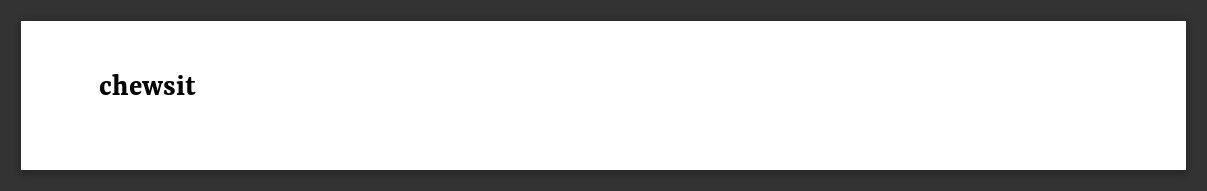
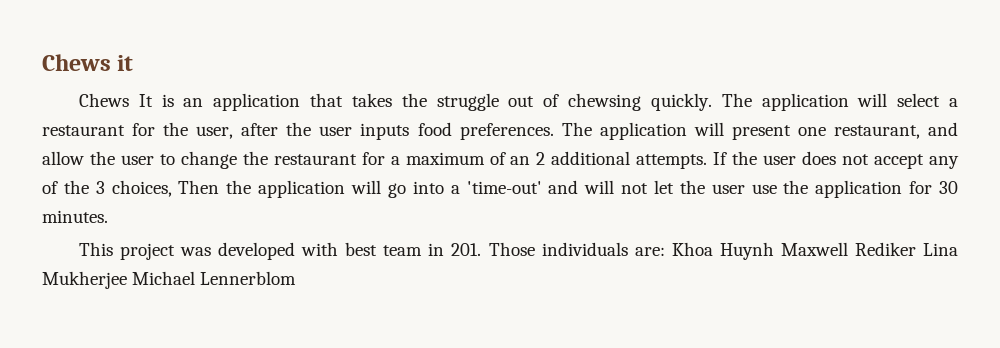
[99,74,196,95] chewsit -> [42,54,134,71] [78,93,958,111] [42,122,958,140] [42,151,960,169] [42,180,959,198] [42,210,108,223] [78,242,958,260] [42,271,297,289] Chews it // Chews It is an application that takes the struggle out of chewsing quickly. The application will select a restaurant for the user, after the user inputs food preferences. The application will present one restaurant, and allow the user to change the restaurant for a maximum of an 2 additional attempts. If the user does not accept any of the 3 choices, Then the application will go into a 'time-out' and will not let the user use the application for 30 minutes. // This project was developed with best team in 201. Those individuals are: Khoa Huynh Maxwell Rediker Lina Mukherjee Michael Lennerblom

